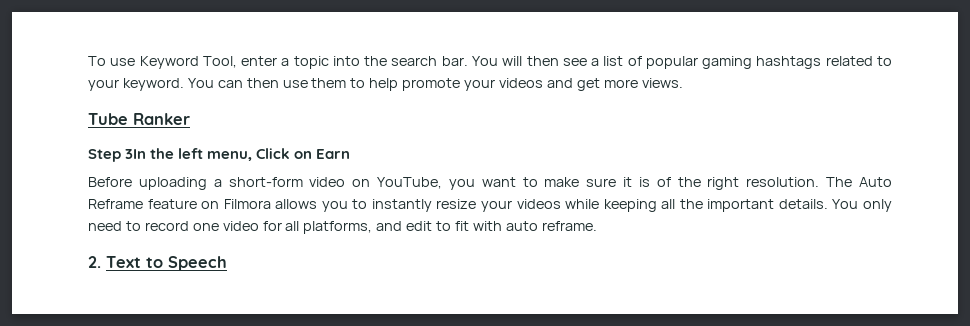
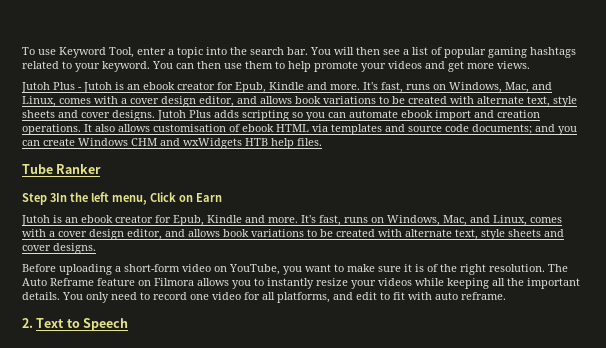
(683, 83) none -> [21,82,552,93] [22,96,577,107] [22,110,540,121] [22,124,577,135] [22,138,322,149] // Jutoh Plus - Jutoh is an ebook creator for Epub, Kindle and more. It's fast, runs on Windows, Mac, and Linux, comes with a cover design editor, and allows book variations to be created with alternate text, style sheets and cover designs. Jutoh Plus adds scripting so you can automate ebook import and creation operations. It also allows customisation of ebook HTML via templates and source code documents; and you can create Windows CHM and wxWidgets HTB help files.
(351, 154) none -> [21,215,562,226] [22,229,564,240] [22,243,96,254] // Jutoh is an ebook creator for Epub, Kindle and more. It's fast, runs on Windows, Mac, and Linux, comes with a cover design editor, and allows book variations to be created with alternate text, style sheets and cover designs.

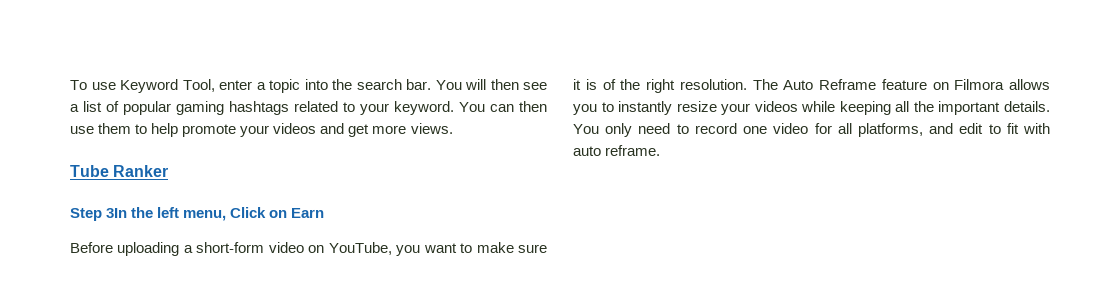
[21,82,552,93] [22,96,577,107] [22,110,540,121] [22,124,577,135] [22,138,322,149] // Jutoh Plus - Jutoh is an ebook creator for Epub, Kindle and more. It's fast, runs on Windows, Mac, and Linux, comes with a cover design editor, and allows book variations to be created with alternate text, style sheets and cover designs. Jutoh Plus adds scripting so you can automate ebook import and creation operations. It also allows customisation of ebook HTML via templates and source code documents; and you can create Windows CHM and wxWidgets HTB help files. -> (453, 128) none
[21,215,562,226] [22,229,564,240] [22,243,96,254] // Jutoh is an ebook creator for Epub, Kindle and more. It's fast, runs on Windows, Mac, and Linux, comes with a cover design editor, and allows book variations to be created with alternate text, style sheets and cover designs. -> (325, 213) none
[22,318,129,331] // 2. Text to Speech -> (661, 150) none

